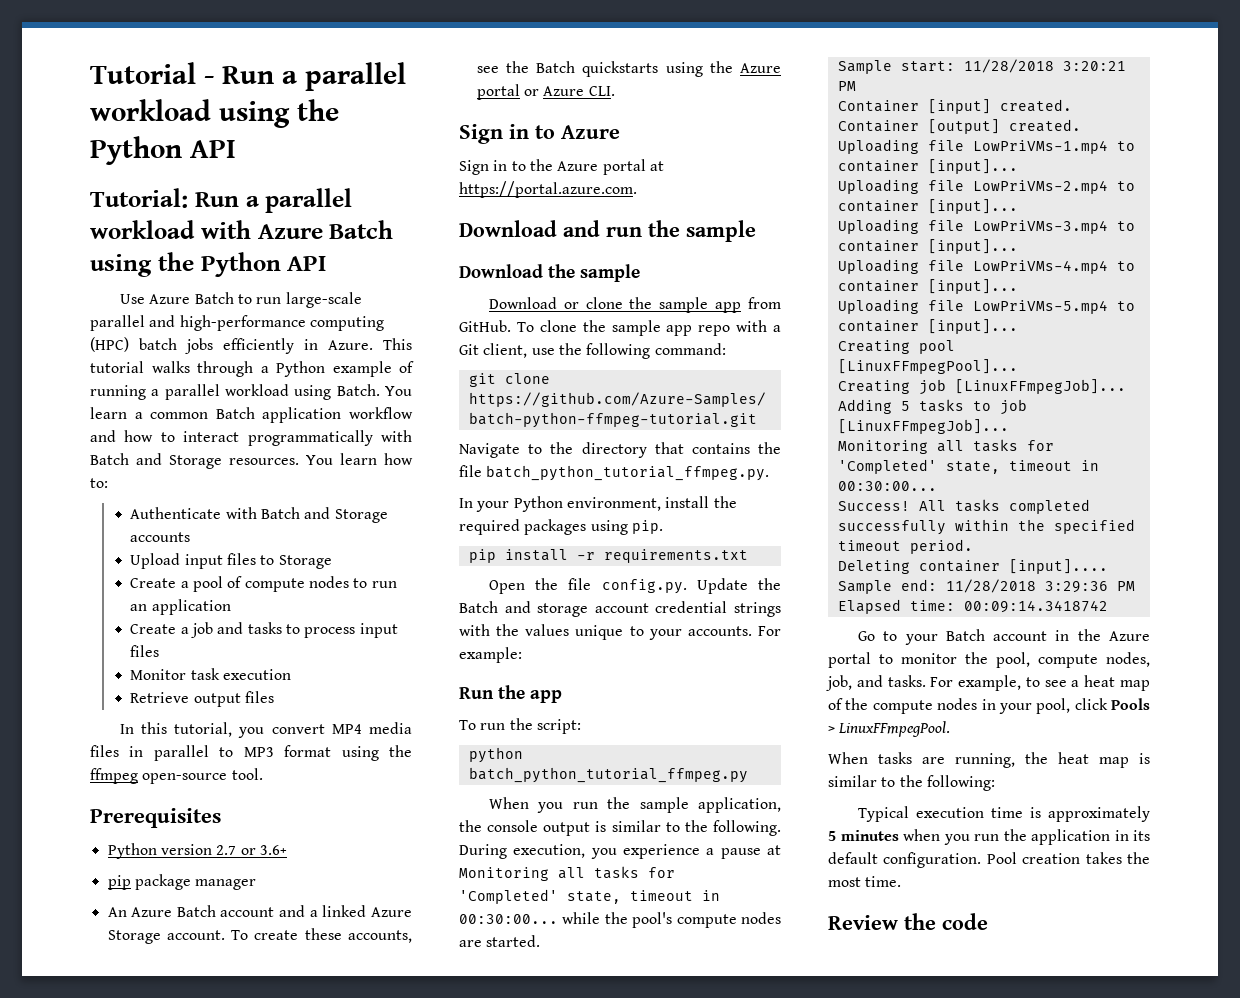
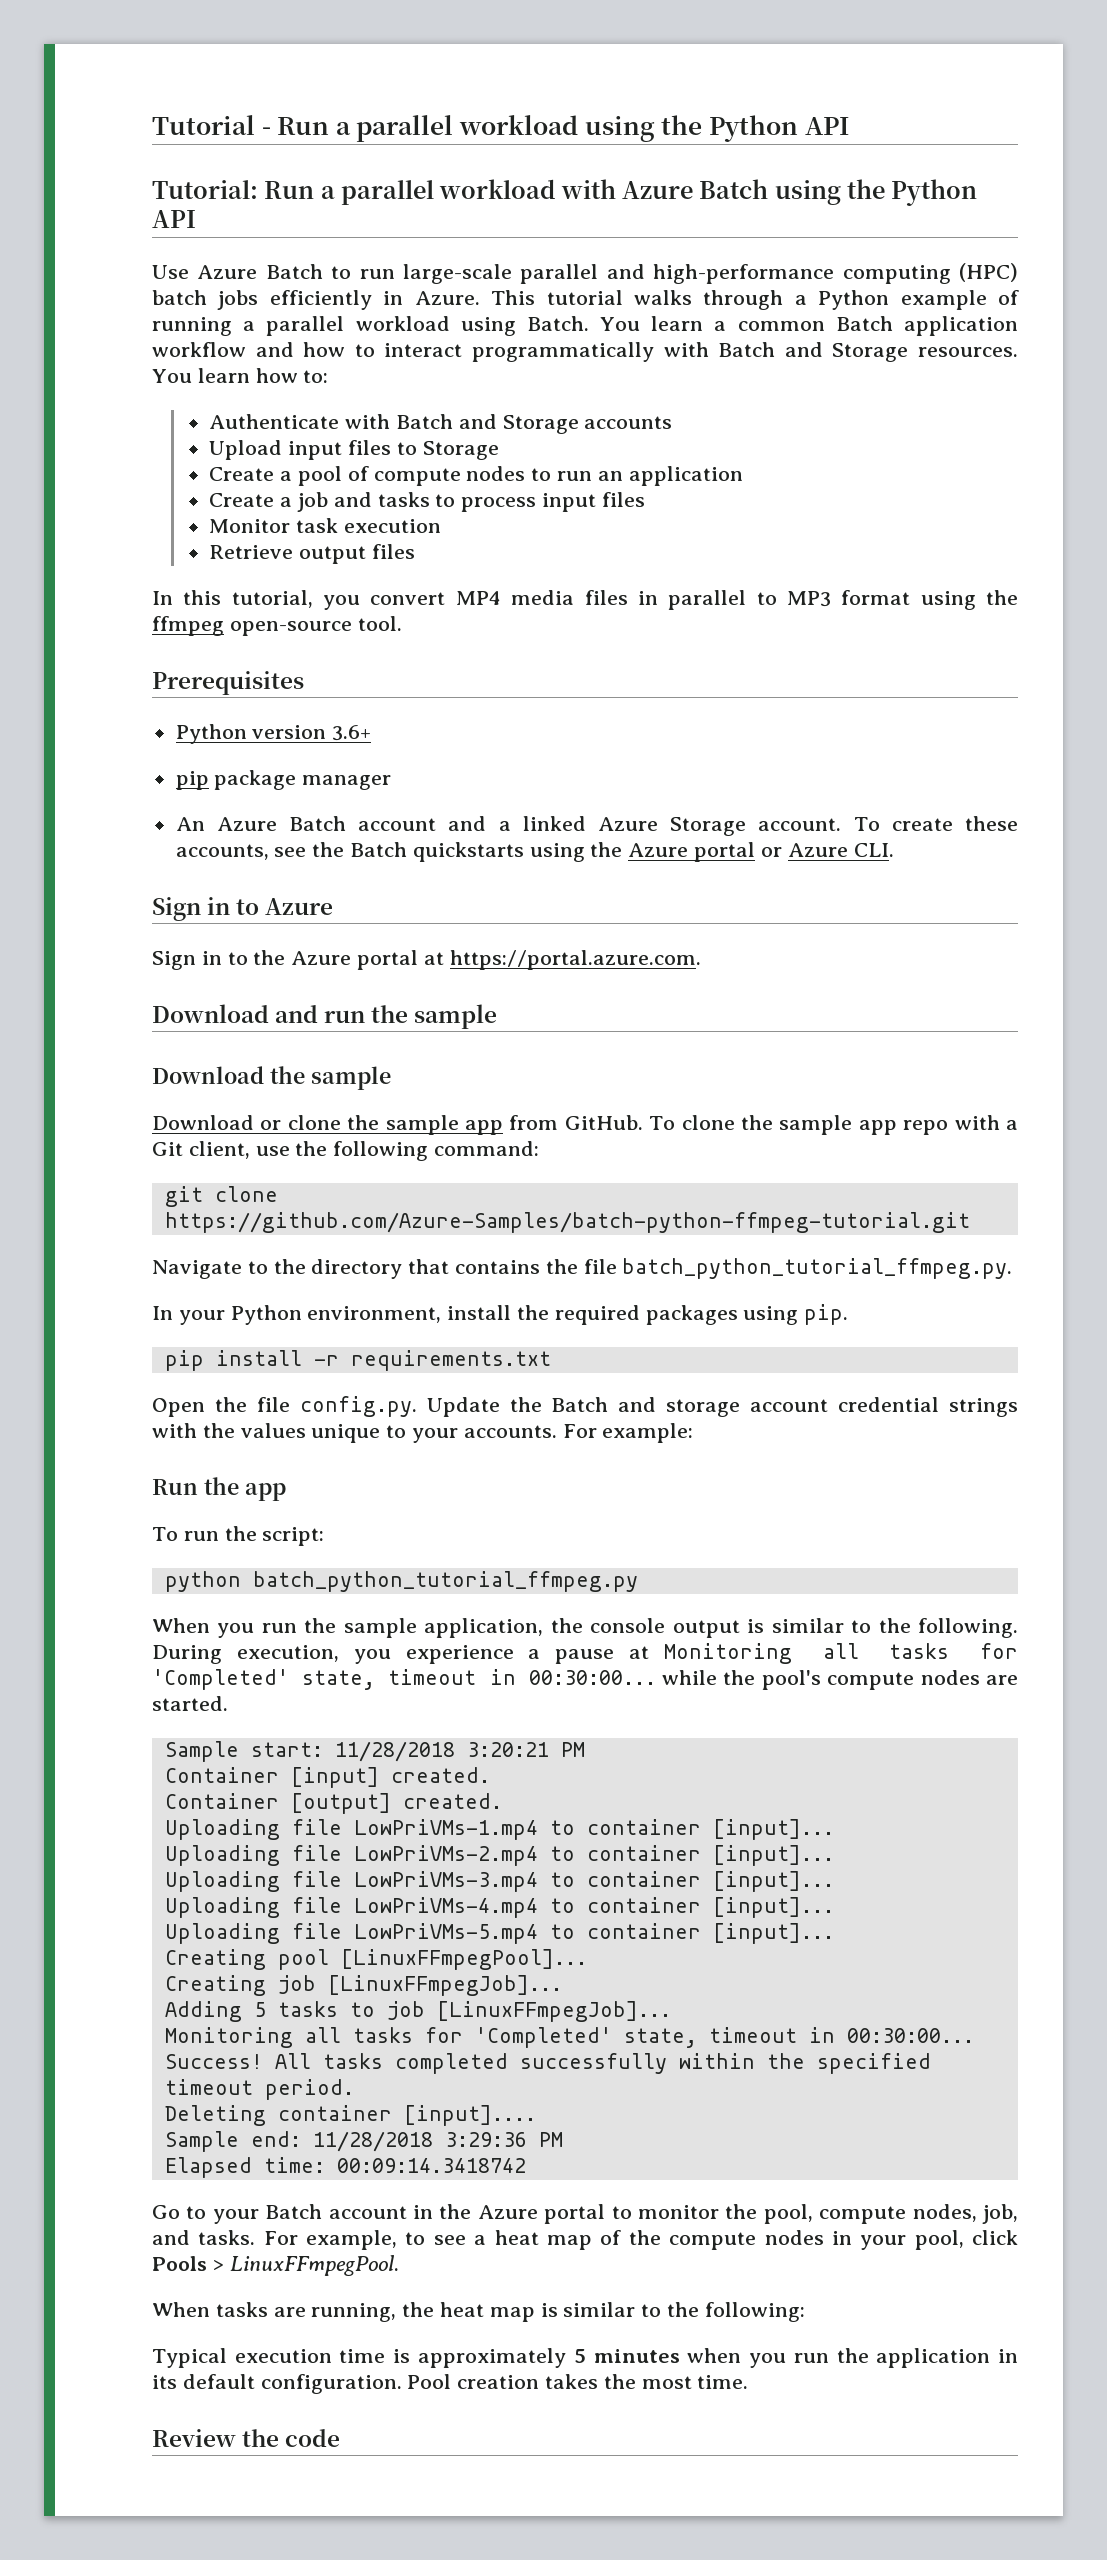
[216,845,256,855] 2.7 or -> (327, 732) none

